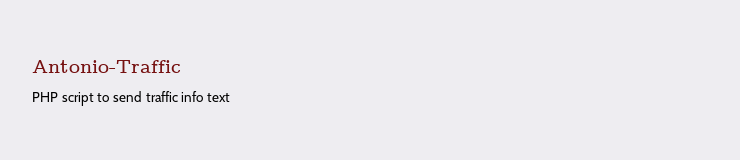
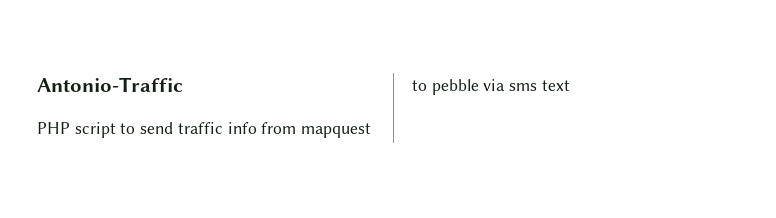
(204, 96) none -> [261,122,372,138] [412,79,538,95] from mapquest to pebble via sms

